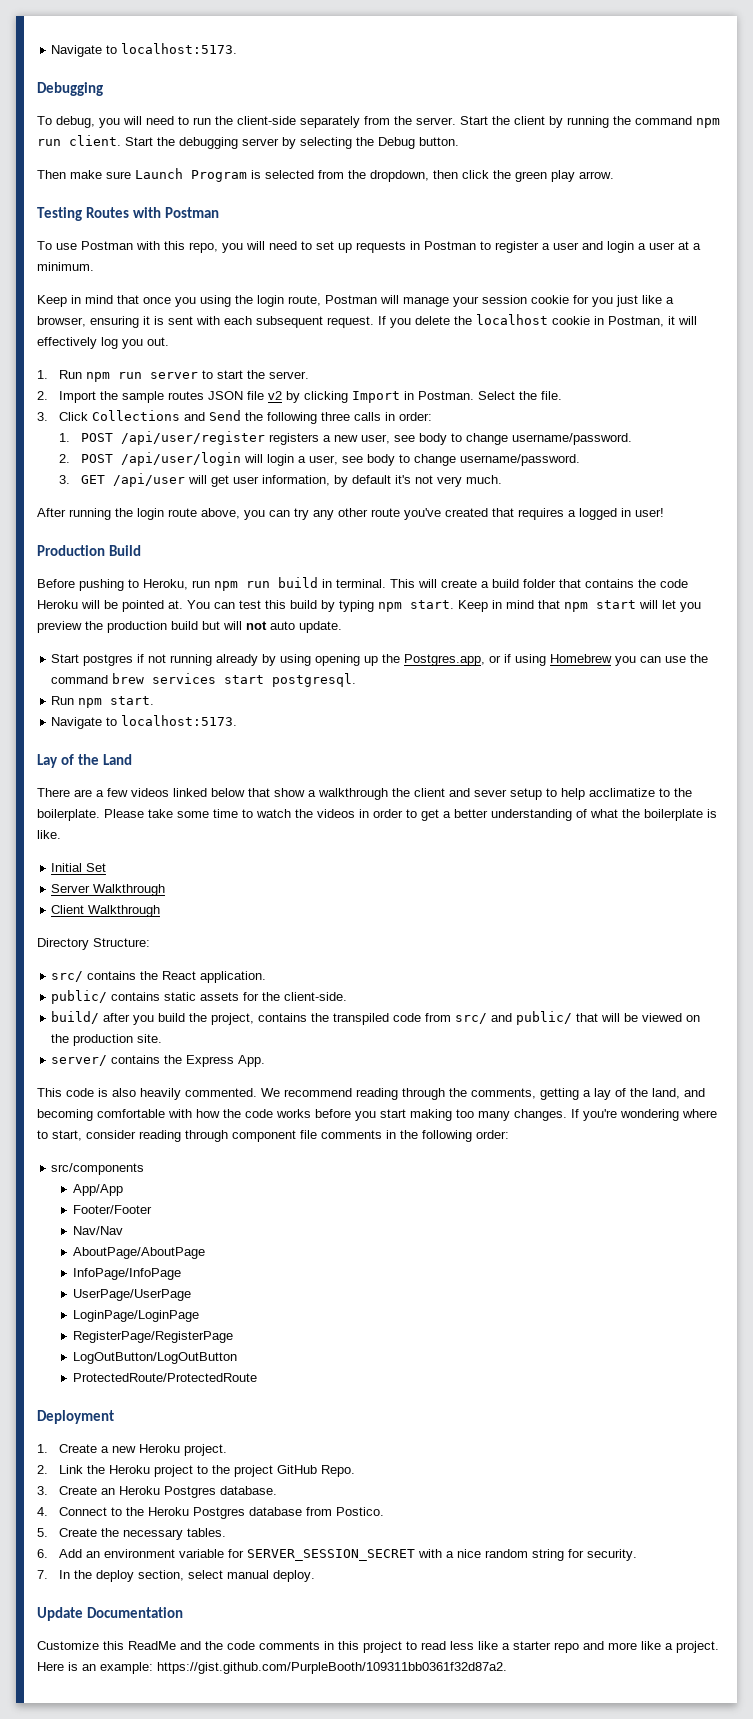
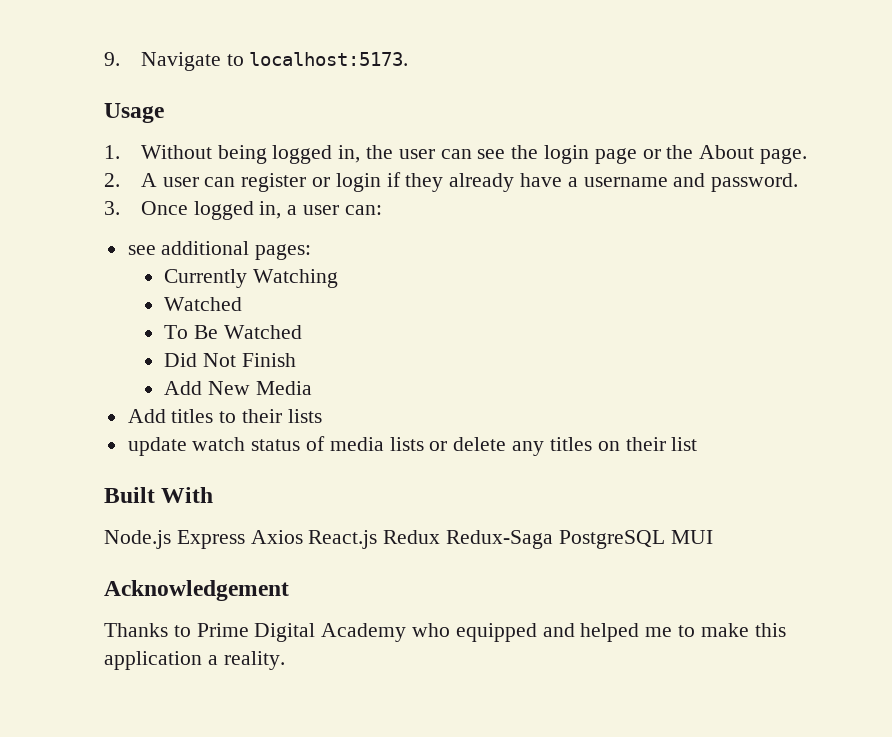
[51,43,238,57] [37,82,103,96] [37,116,720,128] [37,135,459,149] [37,168,614,182] [37,207,220,221] [37,241,701,253] [37,262,94,271] [37,295,674,307] [37,314,697,328] [37,337,169,349] [37,370,309,382] [37,391,562,403] [37,410,432,424] [58,431,632,445] [58,452,580,466] [58,473,502,487] [37,508,664,520] [37,545,142,556] [37,577,688,591] [37,600,701,612] [37,621,342,633] [51,654,709,666] [51,673,357,687] [51,696,155,708] [51,715,238,729] [37,754,133,768] [37,788,692,800] [37,809,717,821] [37,830,61,839] [51,863,107,872] [51,884,166,896] [51,905,161,917] [37,938,150,950] [51,971,267,983] [51,990,348,1004] [51,1011,701,1025] [51,1034,163,1046] [51,1055,266,1067] [37,1088,705,1100] [37,1109,717,1121] [37,1130,509,1142] [51,1163,145,1175] [73,1184,124,1196] [73,1205,153,1214] [73,1226,124,1235] [73,1247,206,1259] [73,1268,182,1280] [73,1289,192,1301] [73,1310,200,1322] [73,1331,234,1343] [73,1352,238,1364] [73,1373,258,1382] [37,1410,114,1424] [37,1444,227,1456] [37,1465,355,1477] [37,1486,277,1498] [37,1507,384,1519] [37,1528,226,1540] [37,1549,637,1561] [37,1570,315,1582] [37,1607,184,1621] [37,1641,719,1653] [37,1662,507,1674] Navigate to localhost:5173. // Debugging // To debug, you will need to run the client-side separately from the server. Start the client by running the command npm run client. Start the debugging server by selecting the Debug button. // Then make sure Launch Program is selected from the dropdown, then click the green play arrow. // Testing Routes with Postman // To use Postman with this repo, you will need to set up requests in Postman to register a user and login a user at a minimum. // Keep in mind that once you using the login route, Postman will manage your session cookie for you just like a browser, ensuring it is sent with each subsequent request. If you delete the localhost cookie in Postman, it will effectively log you out. // 1. Run npm run server to start the server. // 2. Import the sample routes JSON file v2 by clicking Import in Postman. Select the file. // 3. Click Collections and Send the following three calls in order: // 1. POST /api/user/register registers a new user, see body to change username/password. // 2. POST /api/user/login will login a user, see body to change username/password. // 3. GET /api/user will get user information, by default it's not very much. // After running the login route above, you can try any other route you've created that requires a logged in user! // Production Build // Before pushing to Heroku, run npm run build in terminal. This will create a build folder that contains the code Heroku will be pointed at. You can test this build by typing npm start. Keep in mind that npm start will let you preview the production build but will not auto update. // Start postgres if not running already by using opening up the Postgres.app, or if using Homebrew you can use the command brew services start postgresql. // Run npm start. // Navigate to localhost:5173. // Lay of the Land // There are a few videos linked below that show a walkthrough the client and sever setup to help acclimatize to the boilerplate. Please take some time to watch the videos in order to get a better understanding of what the boilerplate is like. // Initial Set // Server Walkthrough // Client Walkthrough // Directory Structure: // src/ contains the React application. // public/ contains static assets for the client-side. // build/ after you build the project, contains the transpiled code from src/ and public/ that will be viewed on the production site. // server/ contains the Express App. // This code is also heavily commented. We recommend reading through the comments, getting a lay of the land, and becoming comfortable with how the code works before you start making too many changes. If you're wondering where to start, consider reading through component file comments in the following order: // src/components // App/App // Footer/Footer // Nav/Nav // AboutPage/AboutPage // InfoPage/InfoPage // UserPage/UserPage // LoginPage/LoginPage // RegisterPage/RegisterPage // LogOutButton/LogOutButton // ProtectedRoute/ProtectedRoute // Deployment // 1. Create a new Heroku project. // 2. Link the Heroku project to the project GitHub Repo. // 3. Create an Heroku Postgres database. // 4. Connect to the Heroku Postgres database from Postico. // 5. Create the necessary tables. // 6. Add an environment variable for SERVER_SESSION_SECRET with a nice random string for security. // 7. In the deploy section, select manual deploy. // Update Documentation // Customize this ReadMe and the code comments in this project to read less like a starter repo and more like a project. Here is an example: https://gist.github.com/PurpleBooth/109311bb0361f32d87a2. -> [104,52,409,71] [104,103,164,123] [104,145,808,164] [104,172,799,192] [104,201,382,220] [127,241,312,260] [164,269,339,288] [164,297,243,311] [164,325,303,339] [164,353,297,367] [164,381,313,395] [127,409,322,423] [127,436,698,456] [104,487,214,503] [104,530,713,549] [104,580,289,601] [104,623,786,642] [104,651,285,670] 9. Navigate to localhost:5173. // Usage // 1. Without being logged in, the user can see the login page or the About page. // 2. A user can register or login if they already have a username and password. // 3. Once logged in, a user can: // see additional pages: // Currently Watching // Watched // To Be Watched // Did Not Finish // Add New Media // Add titles to their lists // update watch status of media lists or delete any titles on their list // Built With // Node.js Express Axios React.js Redux Redux-Saga PostgreSQL MUI // Acknowledgement // Thanks to Prime Digital Academy who equipped and helped me to make this application a reality.

